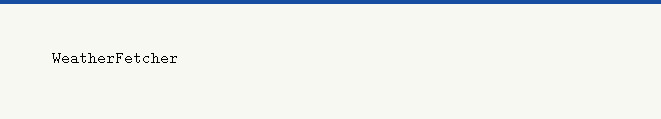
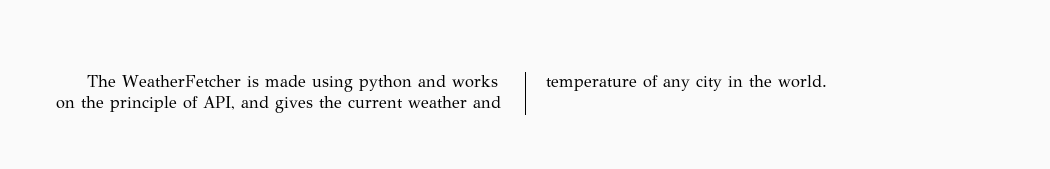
[52,51,178,65] WeatherFetcher -> [86,75,498,92] [56,96,501,113] [546,75,827,91] The WeatherFetcher is made using python and works on the principle of API, and gives the current weather and temperature of any city in the world.

